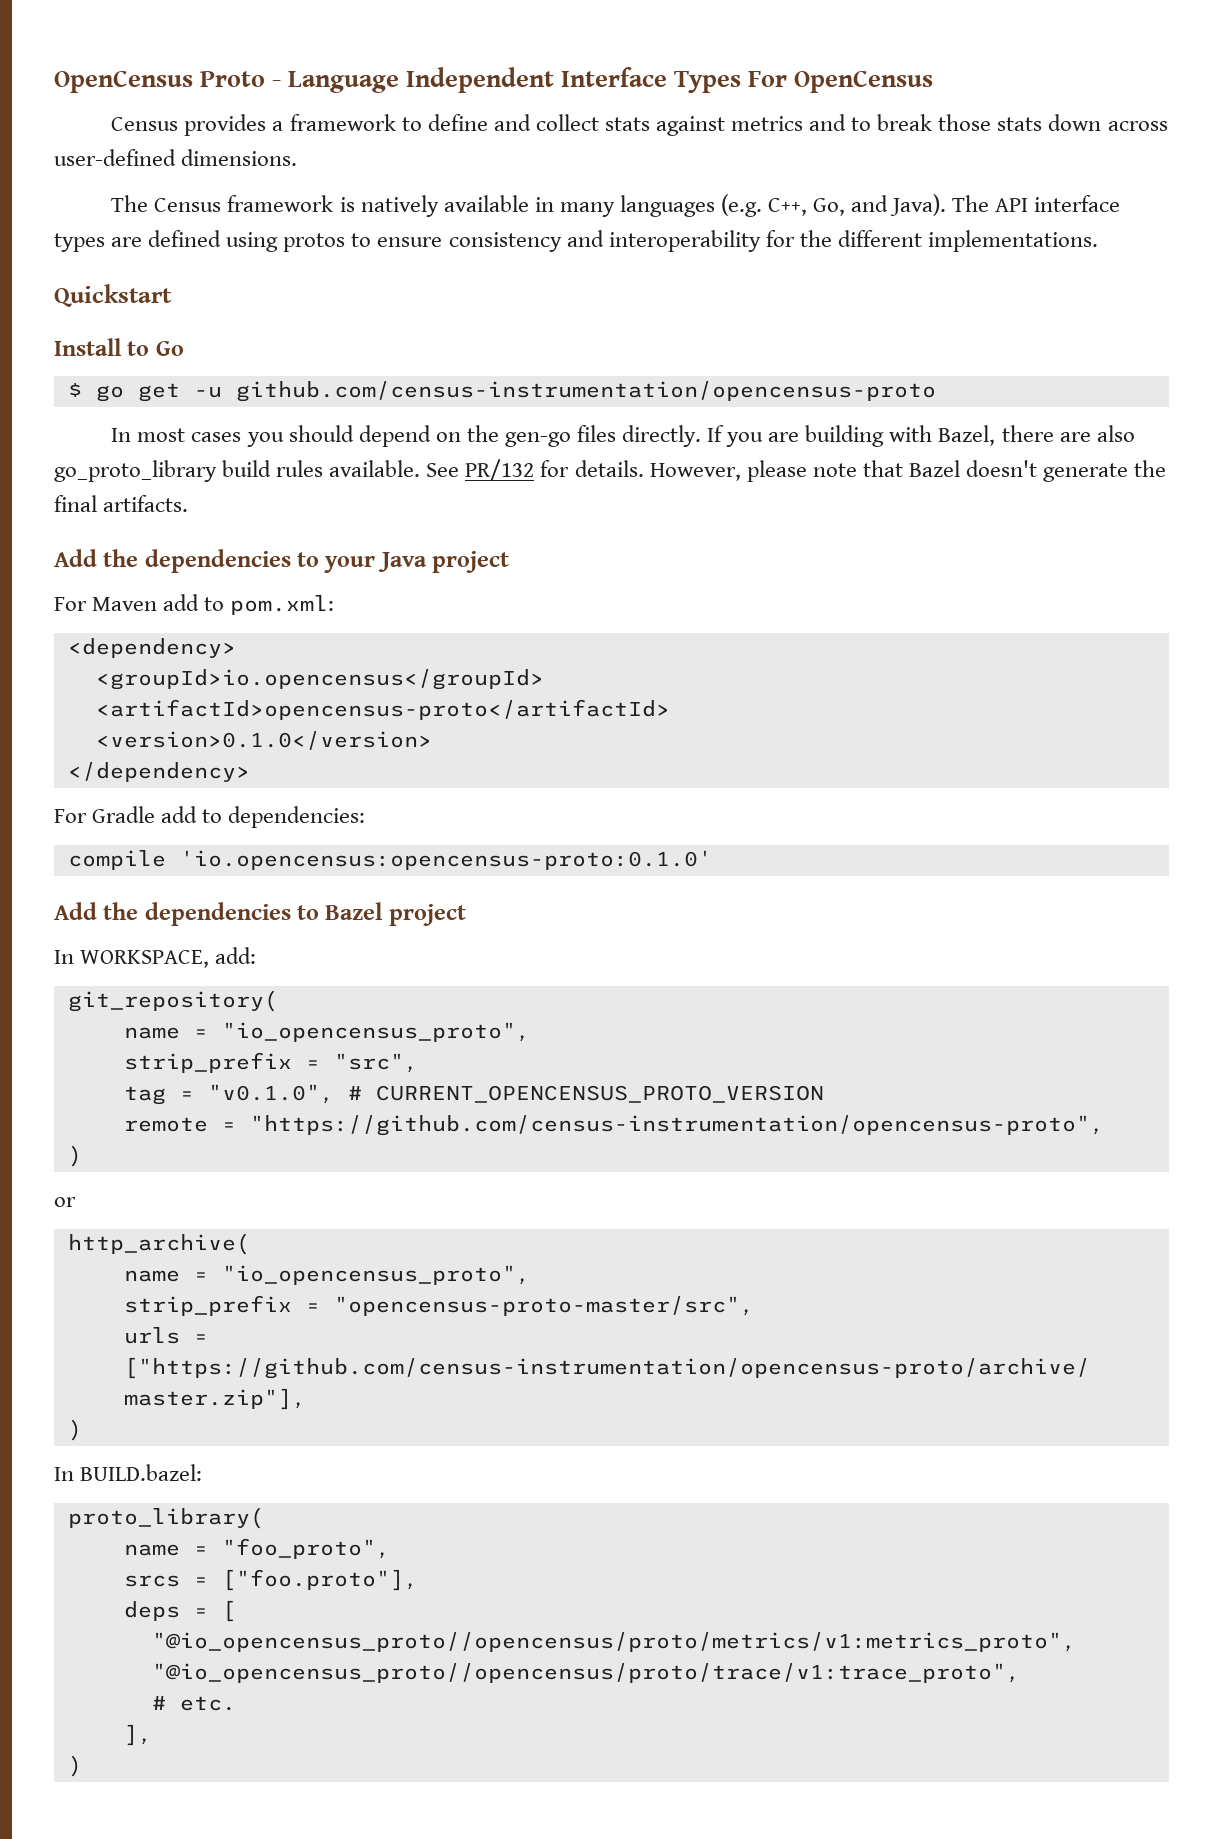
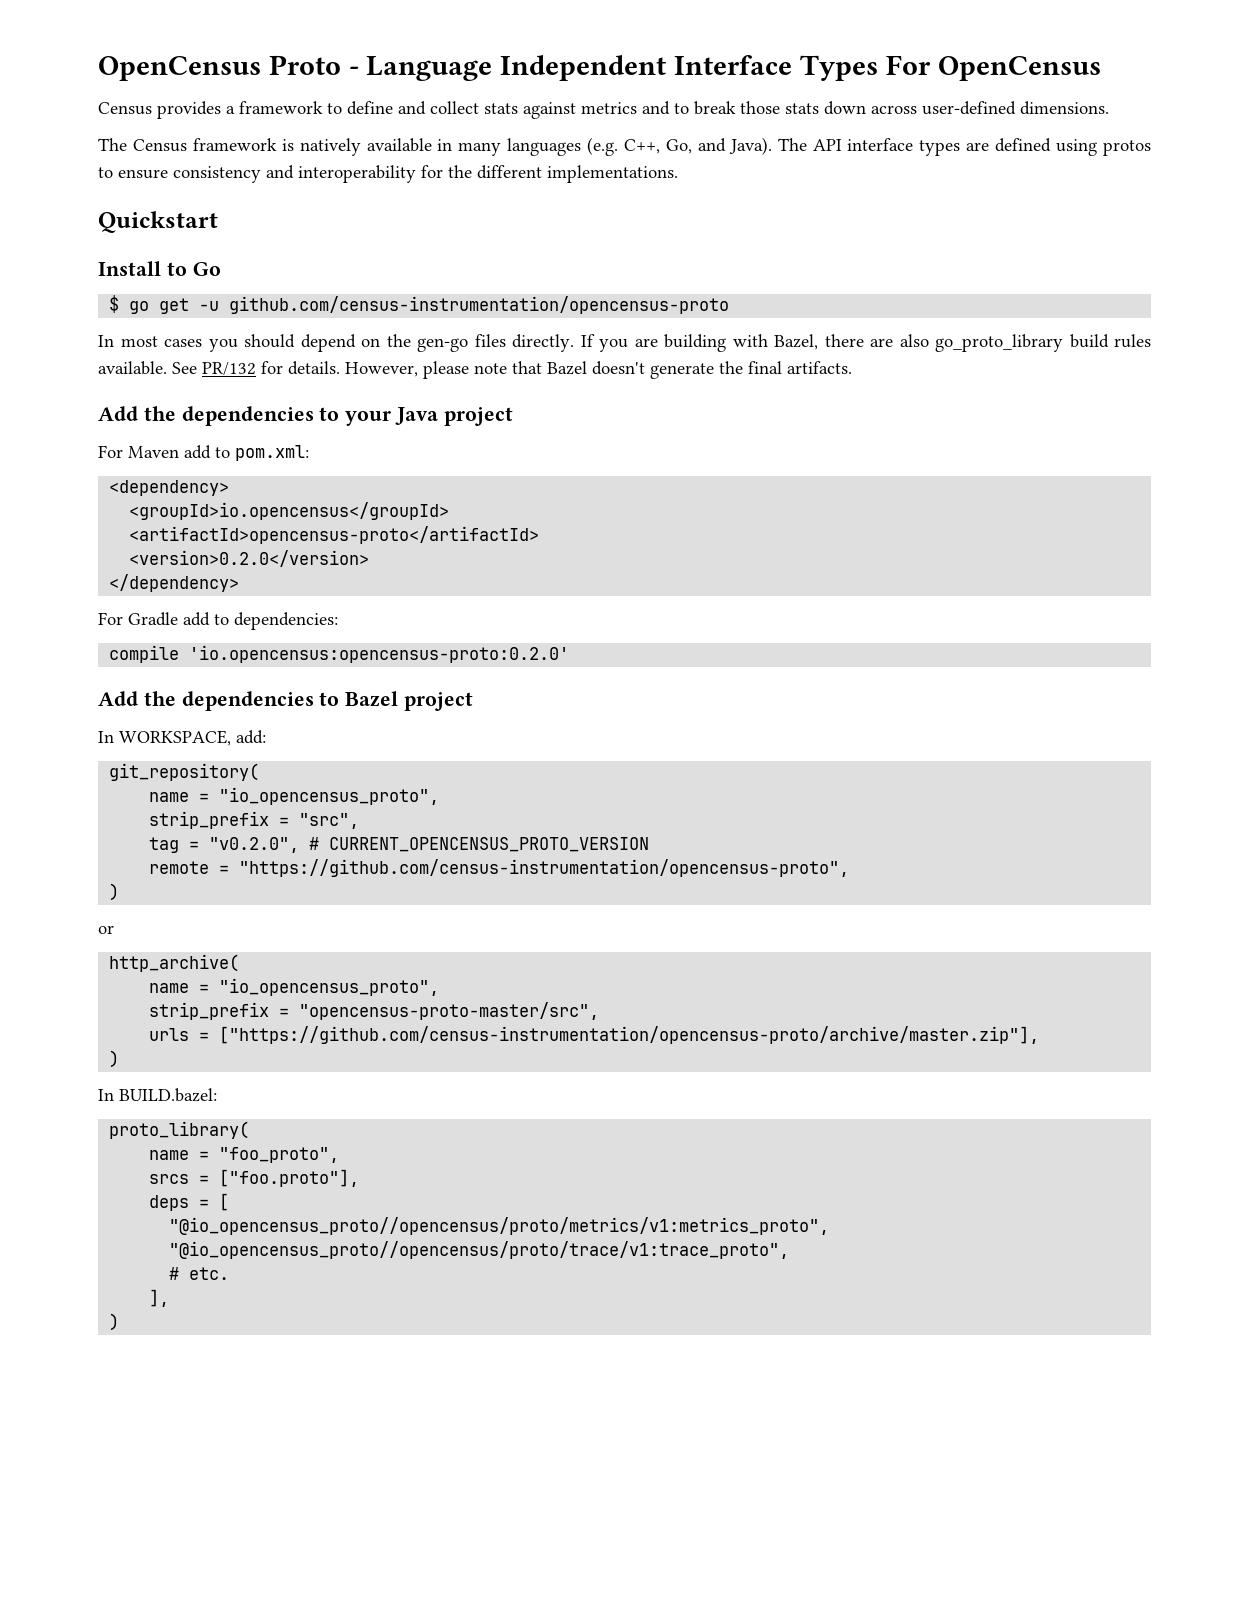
[95,731,432,750] <version>0.1.0</version> -> [129,550,370,567] <version>0.2.0</version>
[179,850,712,870] 'io.opencensus:opencensus-proto:0.1.0' -> [189,645,570,663] 'io.opencensus:opencensus-proto:0.2.0'
[207,1084,334,1104] "v0.1.0", -> [209,837,300,853] "v0.2.0",

